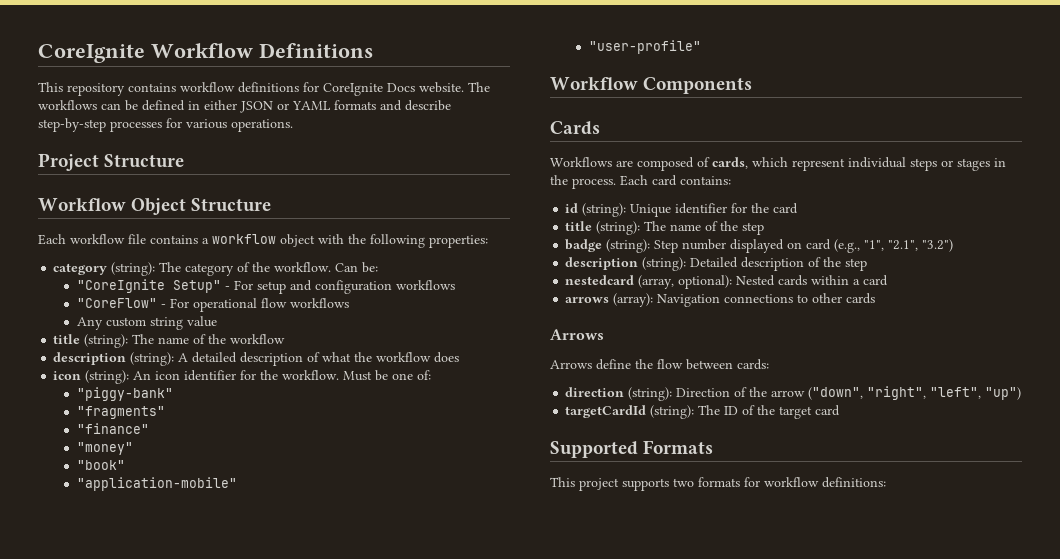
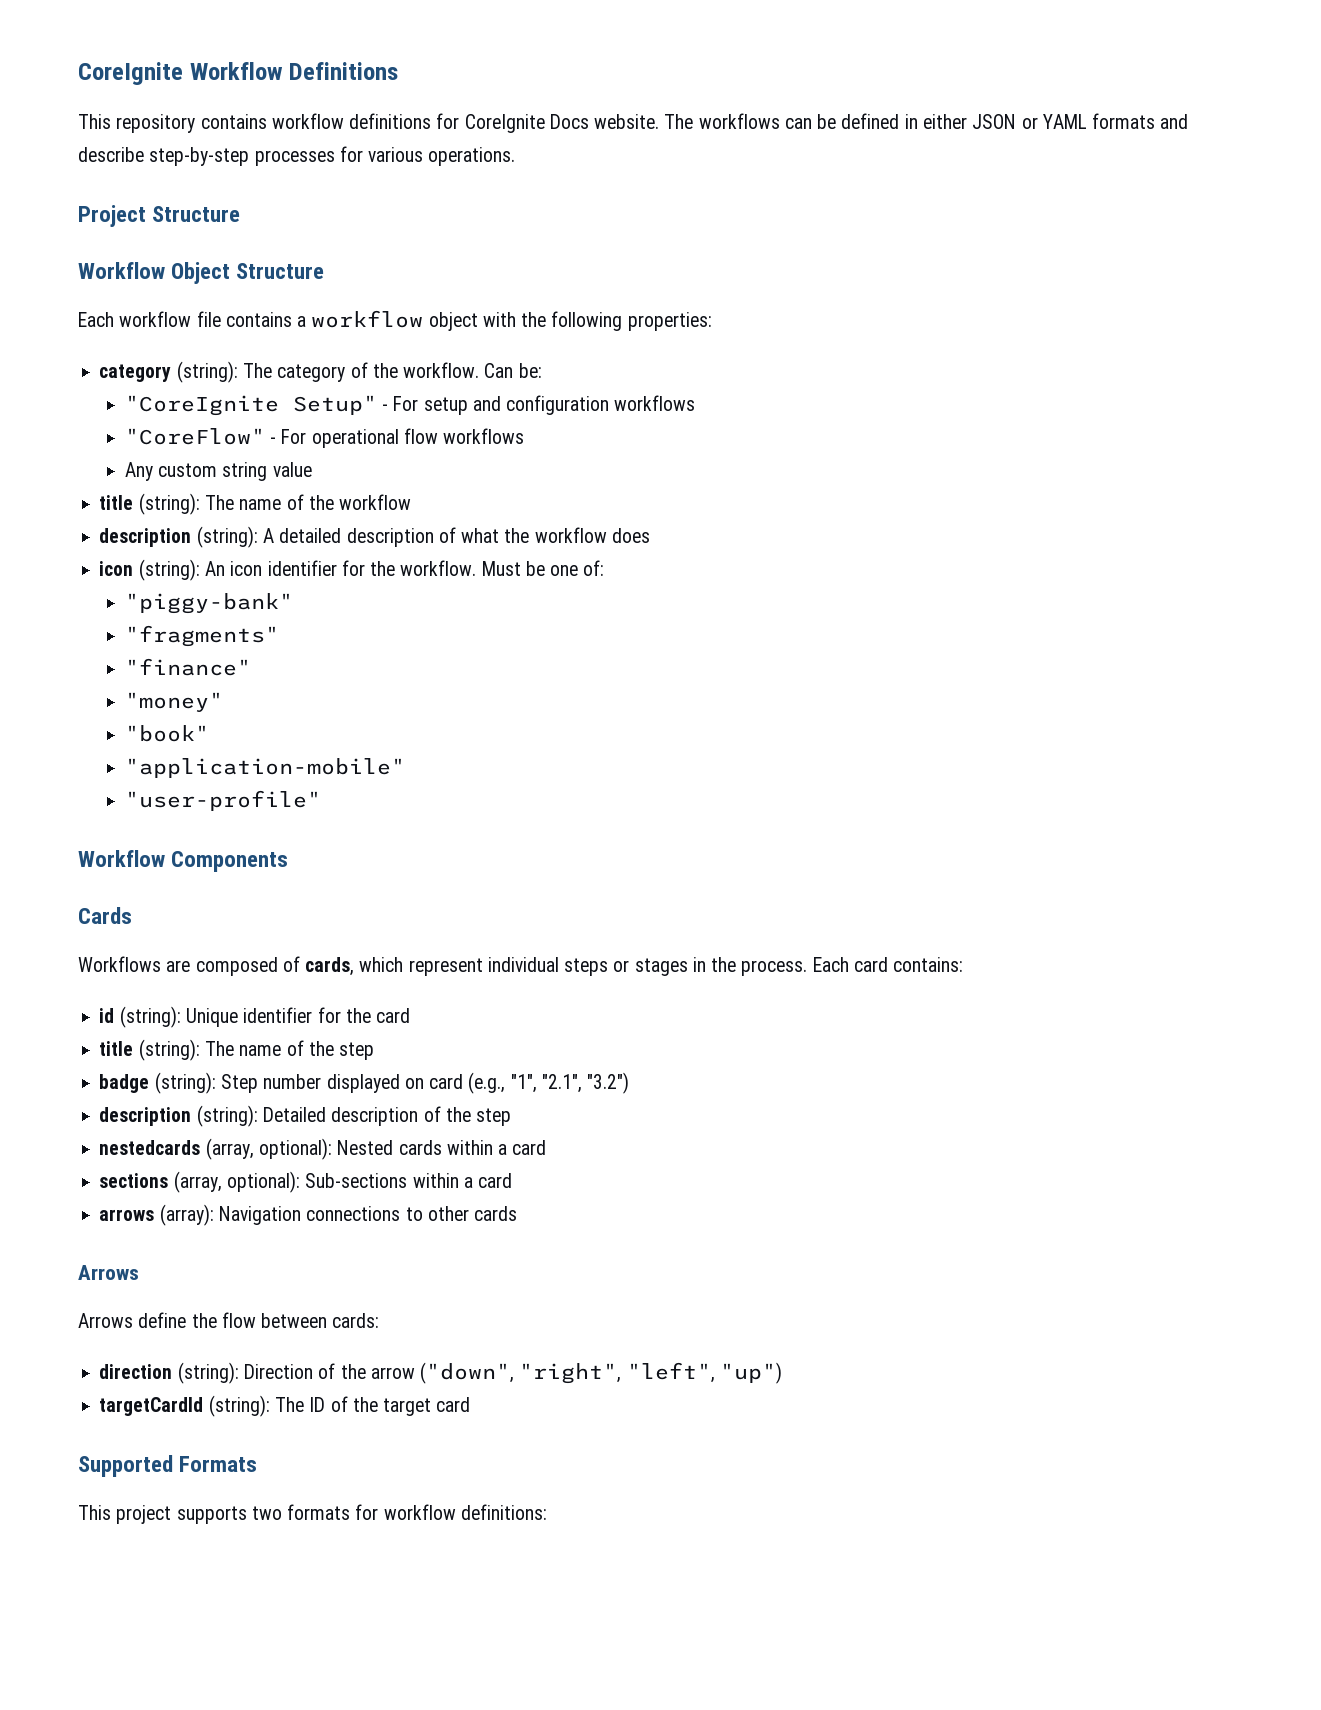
[565,275,635,285] nestedcard -> [99,1140,201,1155] nestedcards
(889, 280) none -> [99,1171,513,1193] // sections (array, optional): Sub-sections within a card

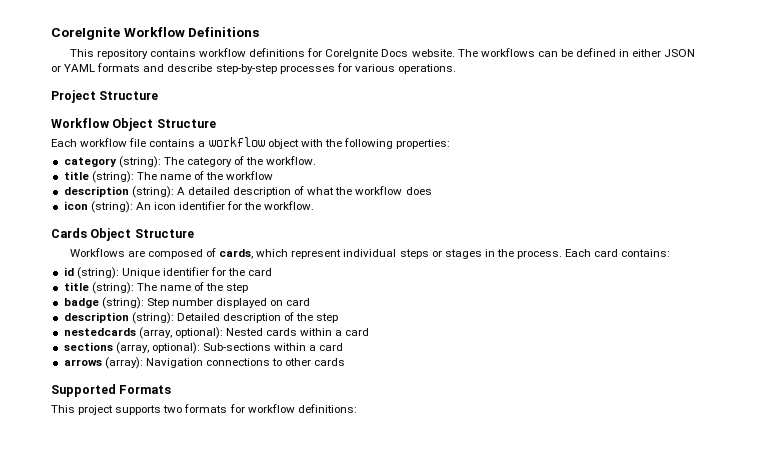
[484,363,542,378] [124,395,696,416] [124,428,525,448] [124,462,312,481] Can be: // "CoreIgnite Setup" - For setup and configuration workflows // "CoreFlow" - For operational flow workflows // Any custom string value -> (317, 160) none
[481,560,605,576] [124,593,293,614] [124,625,279,647] [124,658,251,676] [124,692,223,712] [124,725,209,742] [124,758,405,778] [124,790,321,811] [78,850,289,872] Must be one of: // "piggy-bank" // "fragments" // "finance" // "money" // "book" // "application-mobile" // "user-profile" // Workflow Components -> (315, 205) none
(132, 915) none -> [90,228,194,241] Object Structure
[468,1072,630,1094] (e.g., "1", "2.1", "3.2") -> (311, 302) none
[78,1265,139,1280] [78,1312,380,1328] [99,1362,782,1384] [99,1395,471,1417] // Arrows // Arrows define the flow between cards: // direction (string): Direction of the arrow ("down", "right", "left", "up") // targetCardId (string): The ID of the target card -> (346, 362) none

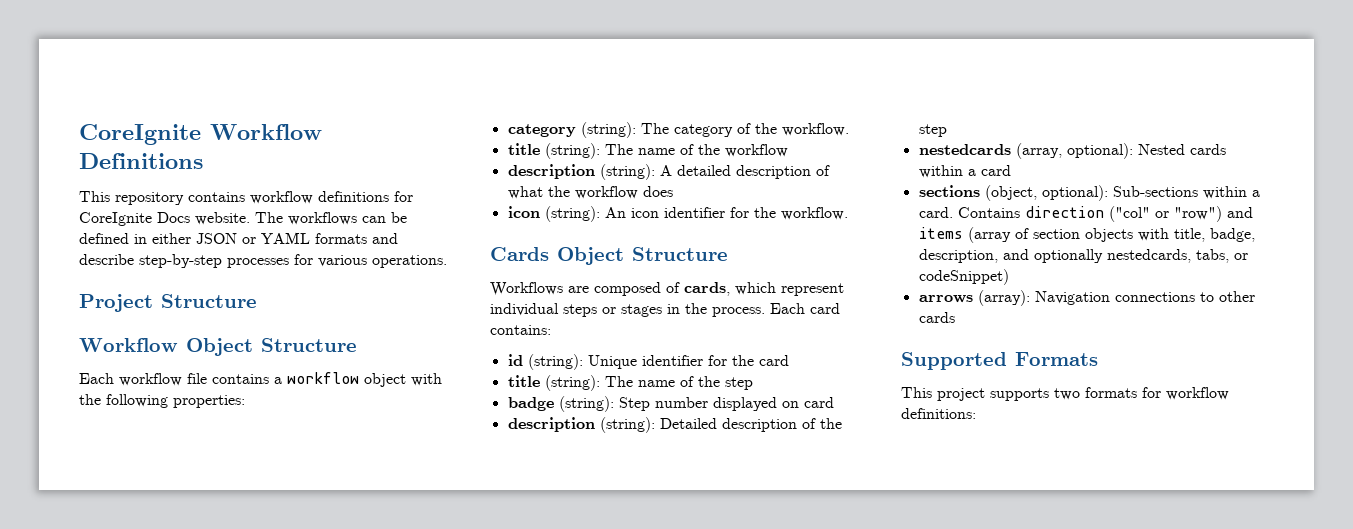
[115,342,149,354] (array, -> [984,185,1037,201] (object,
[319,343,344,351] card -> [918,206,1253,222] [918,227,1255,243] [918,249,1248,263] [918,269,1009,285] card. Contains direction ("col" or "row") and items (array of section objects with title, badge, description, and optionally nestedcards, tabs, or codeSnippet)

